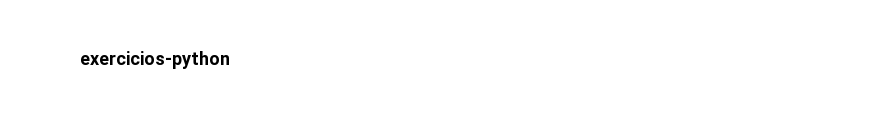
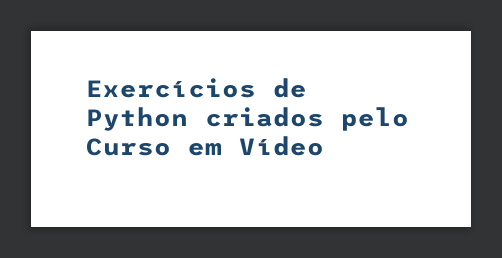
[80,51,230,69] exercicios-python -> [86,78,307,98] [86,107,409,131] [86,136,324,156] Exercícios de Python criados pelo Curso em Vídeo

